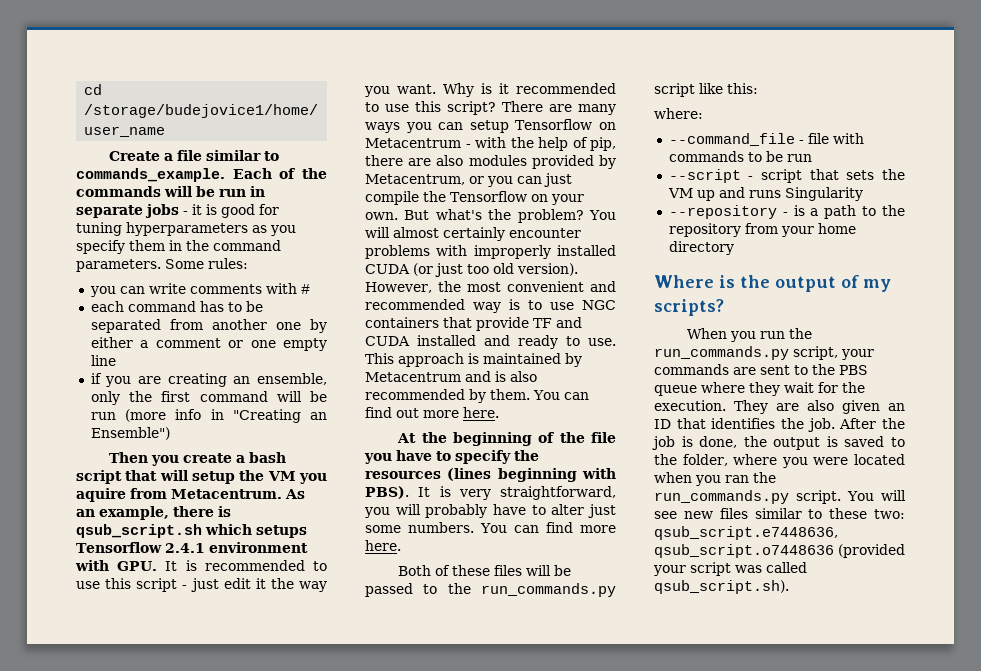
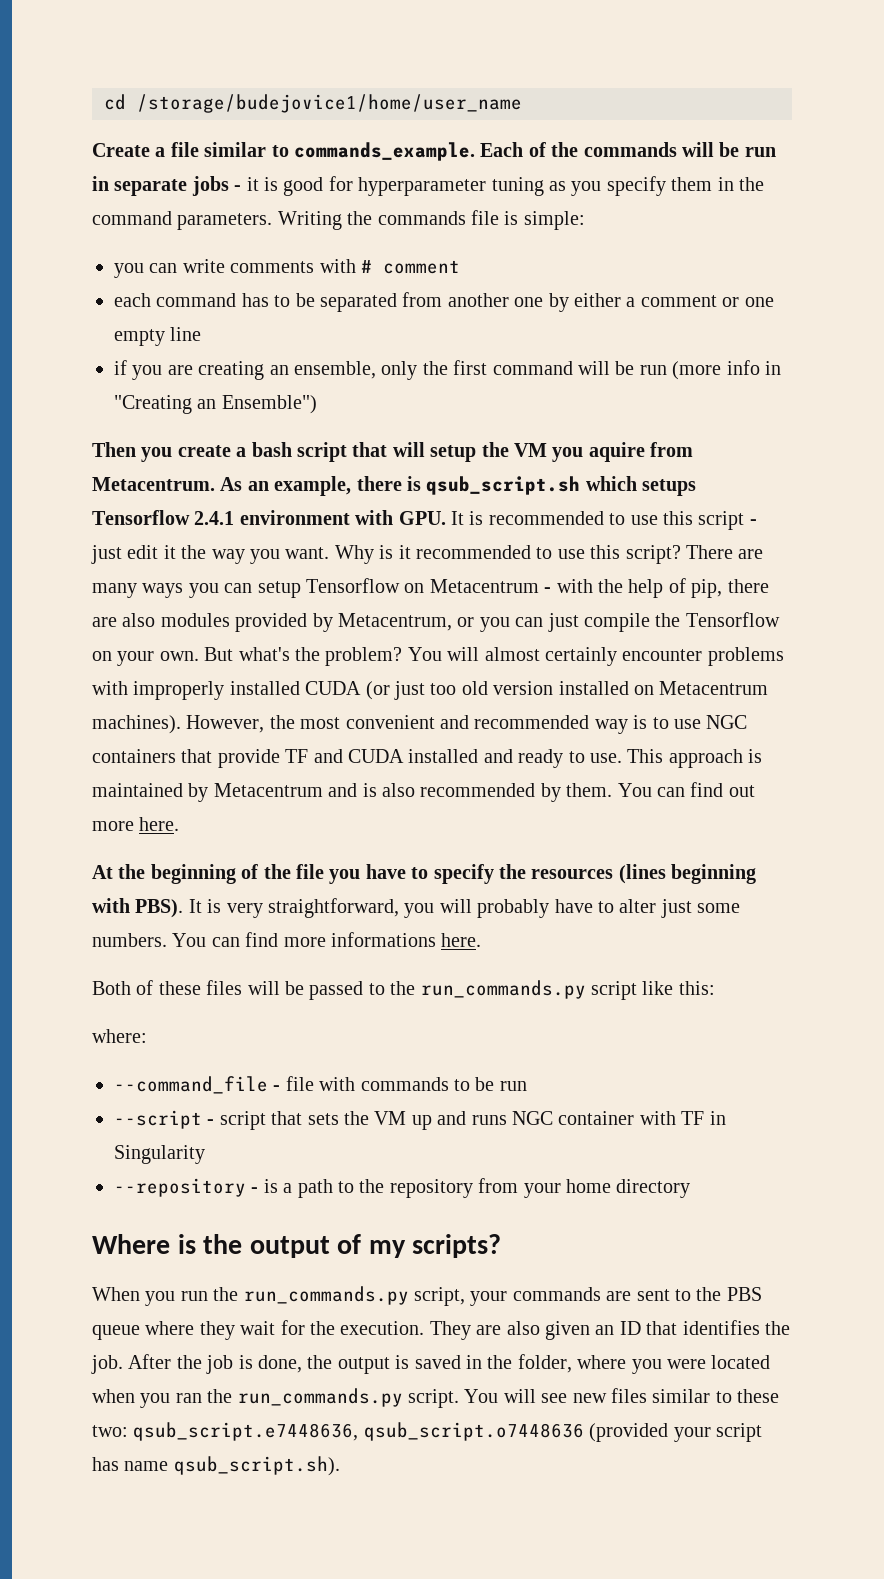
[76,222,248,236] tuning hyperparameters -> [358,177,544,196] hyperparameter tuning
[165,258,248,269] Some rules: -> [277,210,585,230] Writing the commands file is simple:
(310, 289) none -> [383,260,460,274] comment
[517,263,578,276] version). -> [493,681,769,695] [92,715,181,734] version installed on Metacentrum machines).
(616, 529) none -> [331,932,436,947] informations
(781, 194) none -> [511,1111,726,1125] NGC container with TF in
[891,437,905,447] to -> [466,1355,482,1369] in
[735,562,807,573] was called -> [92,1457,169,1471] has name

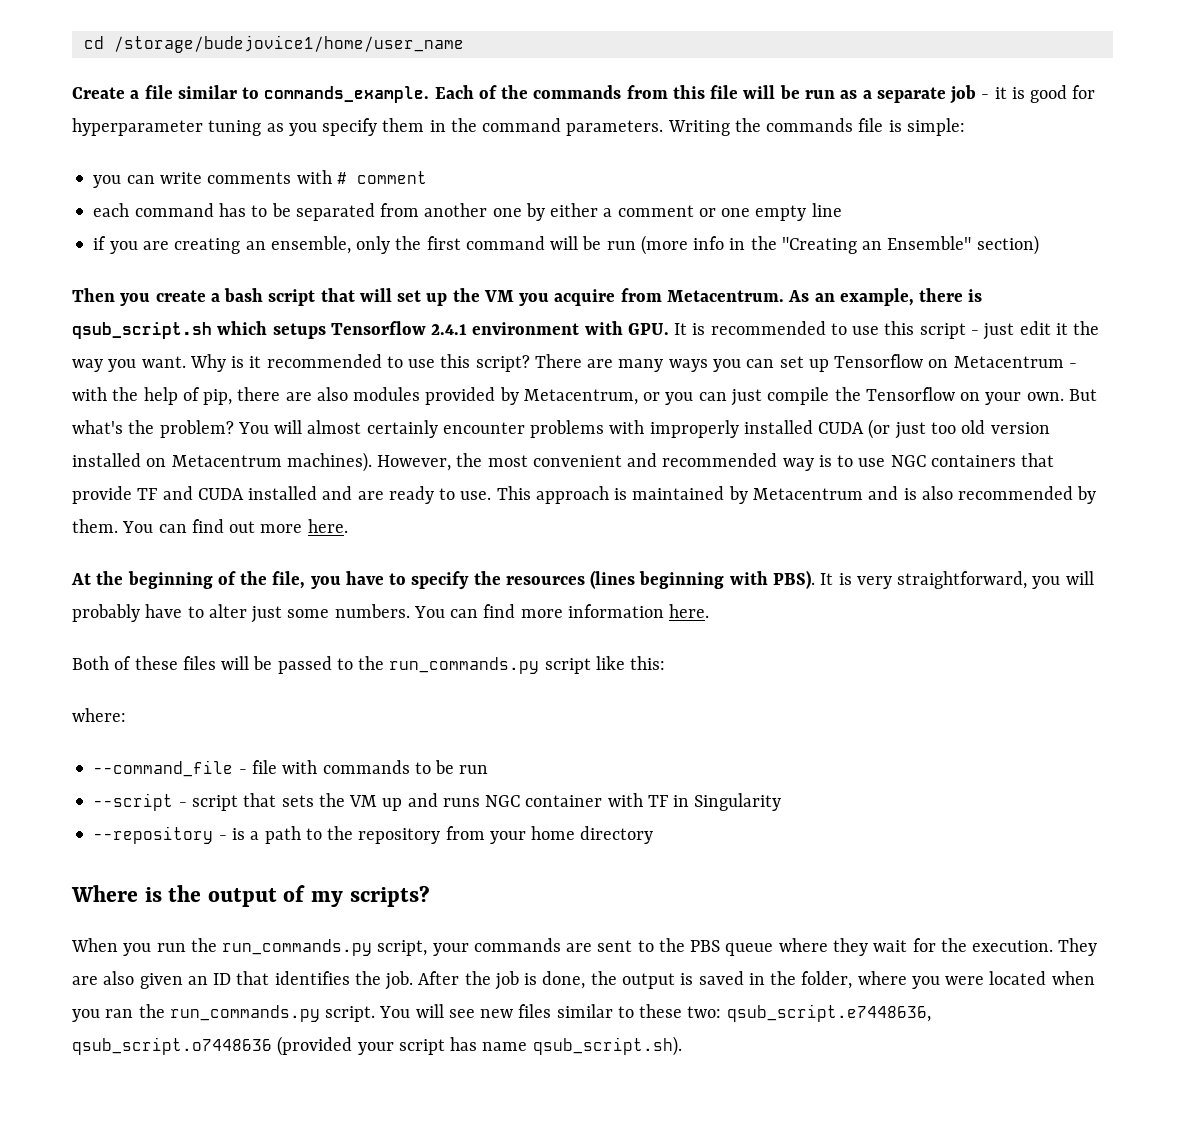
[681,142,776,157] [92,176,229,196] will be run in separate jobs -> [626,85,977,104] from this file will be run as a separate job
(781, 368) none -> [750,236,777,250] the
[221,395,317,414] Ensemble") -> [887,235,1039,255] Ensemble" section)
[430,445,477,462] setup -> [397,290,448,306] set up
[588,442,645,462] aquire -> [554,289,616,306] acquire
[257,581,301,598] setup -> [779,356,829,372] set up
(513, 756) none -> [357,491,384,500] are
[296,864,324,879] file -> [272,571,306,589] file,
[331,932,436,947] informations -> [567,604,664,618] information

